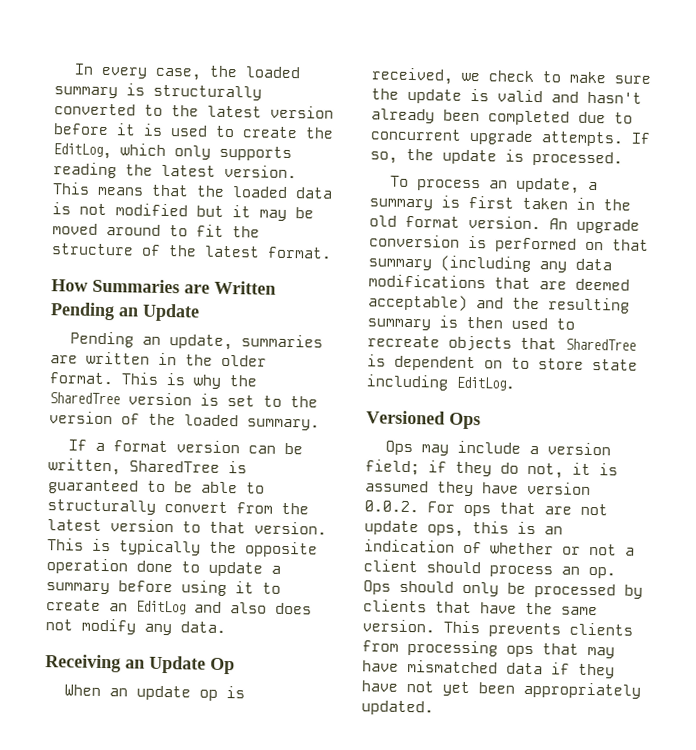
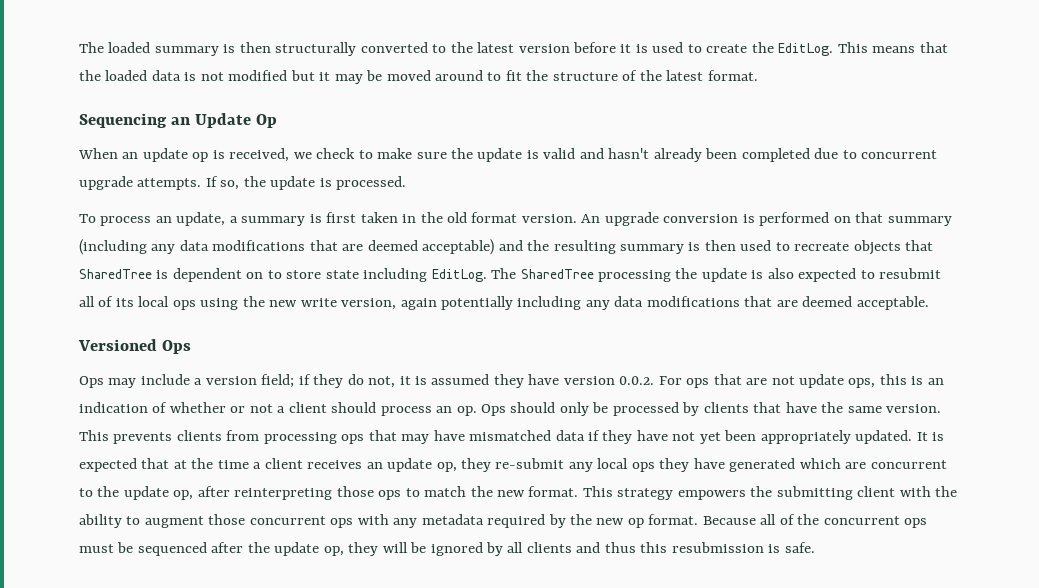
[73,63,238,81] In every case, the -> [79,42,104,53] The
(145, 89) none -> [239,42,271,53] then
[53,143,292,162] [53,162,297,179] EditLog, which only supports reading the latest version. -> [778,43,834,56] EditLog.
[51,278,276,295] [50,302,200,322] [69,331,323,351] [50,351,267,367] [49,372,257,389] [49,392,318,408] [49,411,320,431] [67,439,303,455] [48,458,247,476] [48,479,265,495] [47,499,309,515] [47,519,327,535] [47,538,318,558] [46,558,281,577] [46,580,281,597] [46,599,312,615] [45,618,226,636] [45,654,121,673] How Summaries are Written Pending an Update // Pending an update, summaries are written in the older format. This is why the SharedTree version is set to the version of the loaded summary. // If a format version can be written, SharedTree is guaranteed to be able to structurally convert from the latest version to that version. This is typically the opposite operation done to update a summary before using it to create an EditLog and also does not modify any data. // Receiving -> [79,113,167,128] Sequencing
(515, 383) none -> [491,268,942,282] [79,296,929,310] The SharedTree processing the update is also expected to resubmit all of its local ops using the new write version, again potentially including any data modifications that are deemed acceptable.
(434, 708) none -> [916,432,945,441] [79,458,947,472] [79,486,958,500] [79,514,928,528] [79,542,815,556] It is expected that at the time a client receives an update op, they re-submit any local ops they have generated which are concurrent to the update op, after reinterpreting those ops to match the new format. This strategy empowers the submitting client with the ability to augment those concurrent ops with any metadata required by the new op format. Because all of the concurrent ops must be sequenced after the update op, they will be ignored by all clients and thus this resubmission is safe.

